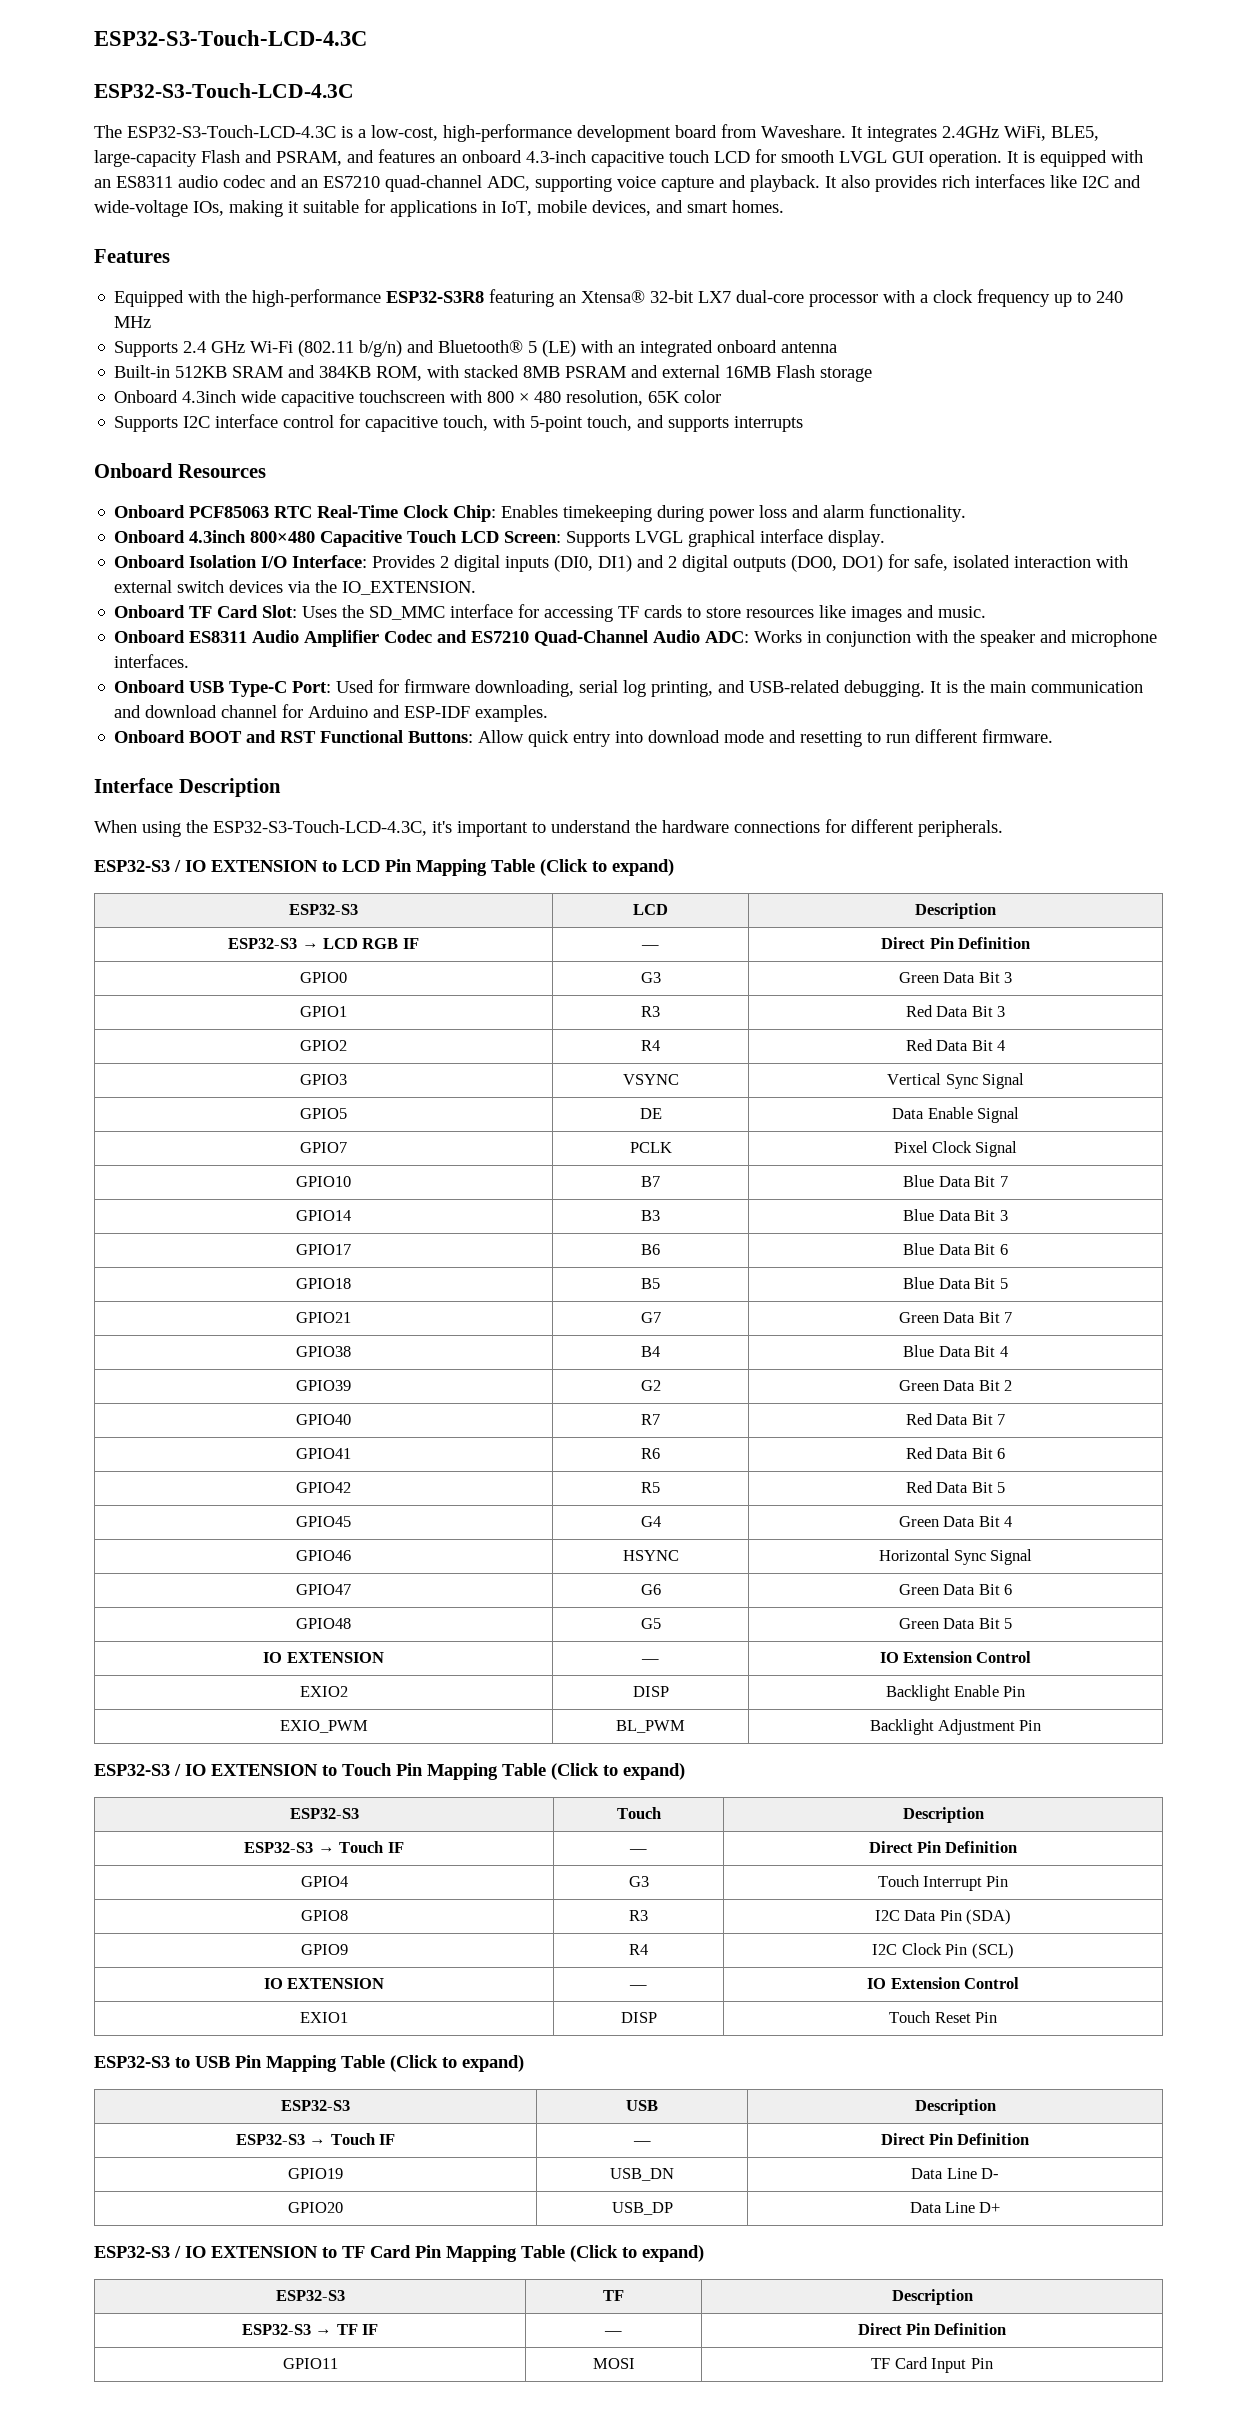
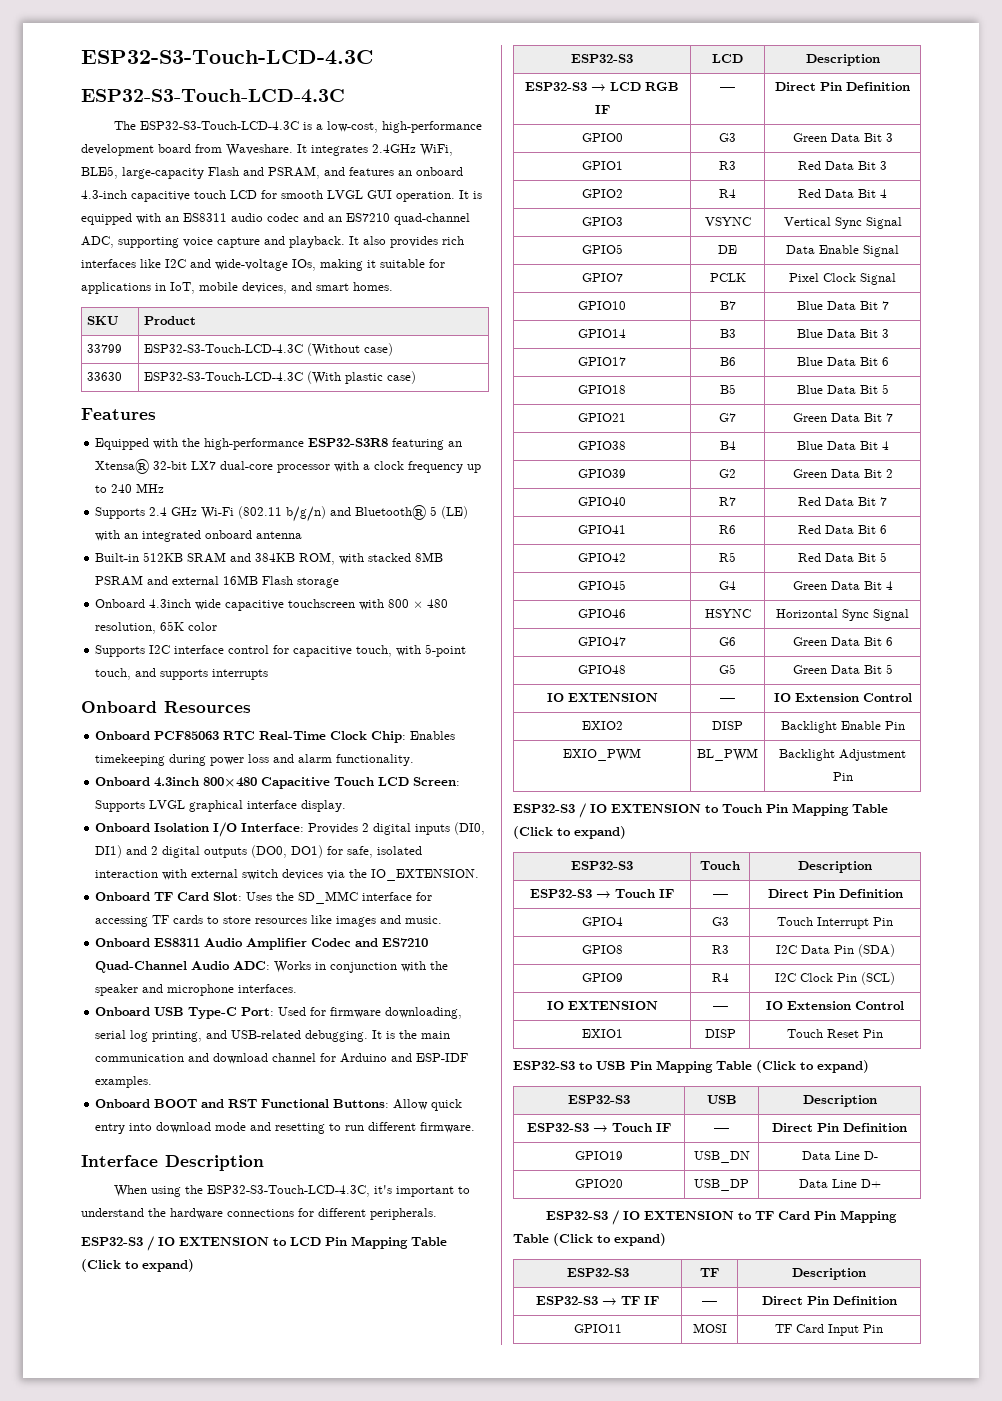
(784, 206) none -> [86,316,118,325] [143,316,196,325] [86,344,122,353] [143,343,393,356] [86,372,122,381] [143,371,416,384] // SKU | Product // 33799 | ESP32-S3-Touch-LCD-4.3C (Without case) // 33630 | ESP32-S3-Touch-LCD-4.3C (With plastic case)

